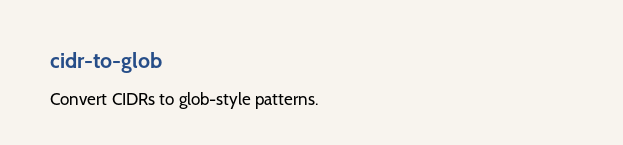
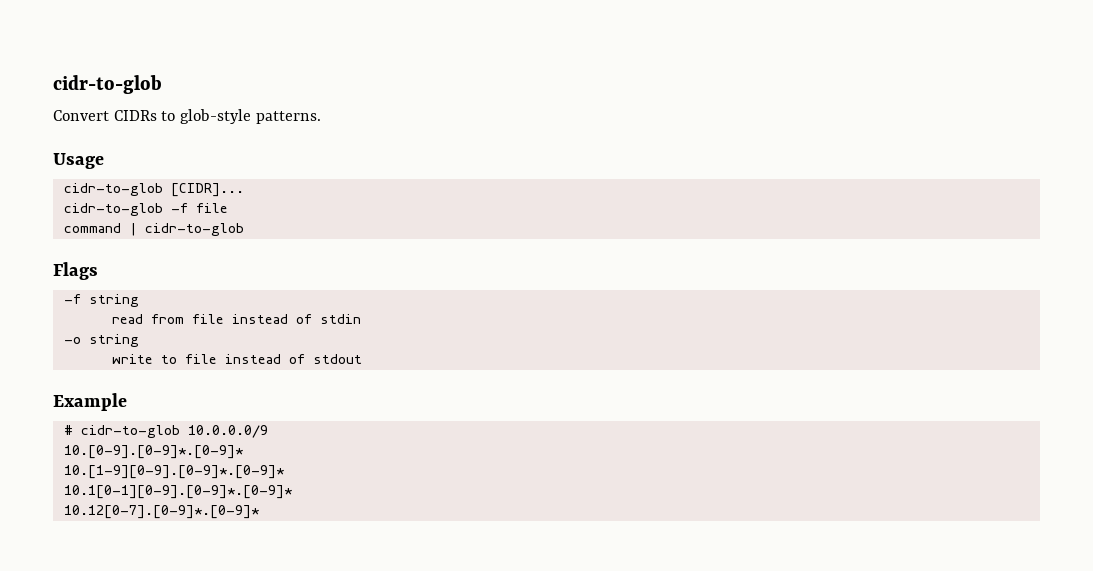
(319, 101) none -> [53,153,104,169] [63,183,244,197] [63,203,228,216] [63,223,244,236] [53,262,98,280] [63,294,139,307] [111,314,361,324] [63,334,139,347] [111,354,362,364] [53,393,127,411] [63,425,268,438] [63,445,243,459] [63,465,284,479] [63,485,292,499] [63,505,259,519] // Usage // cidr-to-glob [CIDR]... // cidr-to-glob -f file // command | cidr-to-glob // Flags // -f string // read from file instead of stdin // -o string // write to file instead of stdout // Example // # cidr-to-glob 10.0.0.0/9 // 10.[0-9].[0-9]*.[0-9]* // 10.[1-9][0-9].[0-9]*.[0-9]* // 10.1[0-1][0-9].[0-9]*.[0-9]* // 10.12[0-7].[0-9]*.[0-9]*

